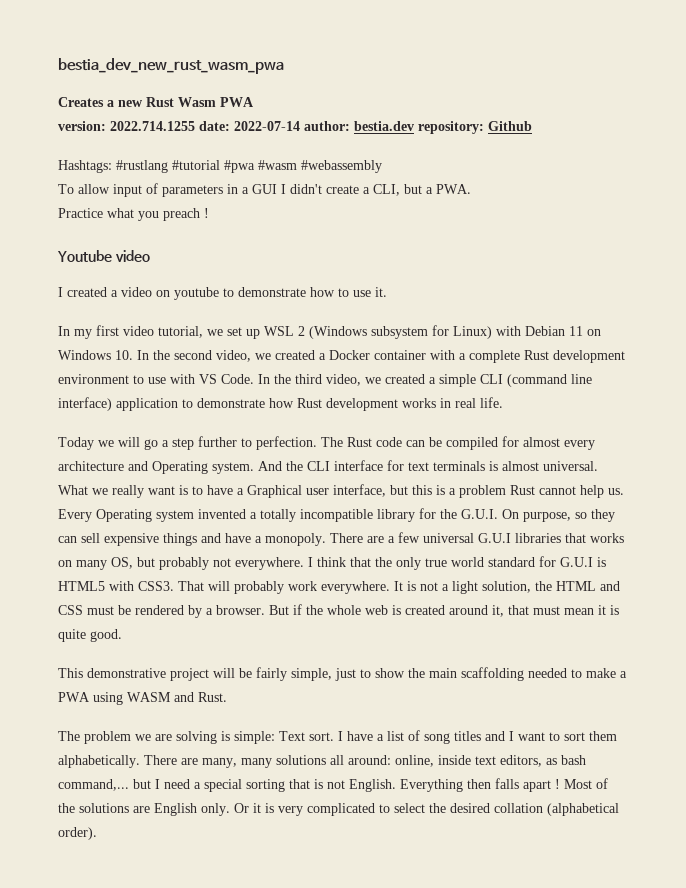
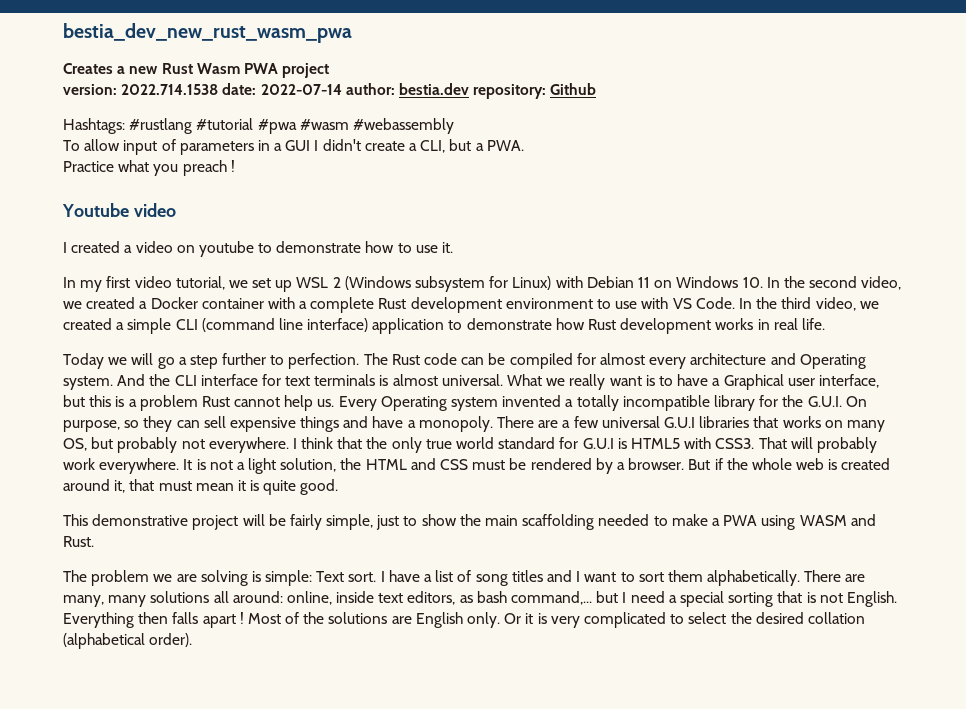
(254, 102) none -> [282,63,330,78] project
[110,121,195,131] 2022.714.1255 -> [121,84,219,95] 2022.714.1538

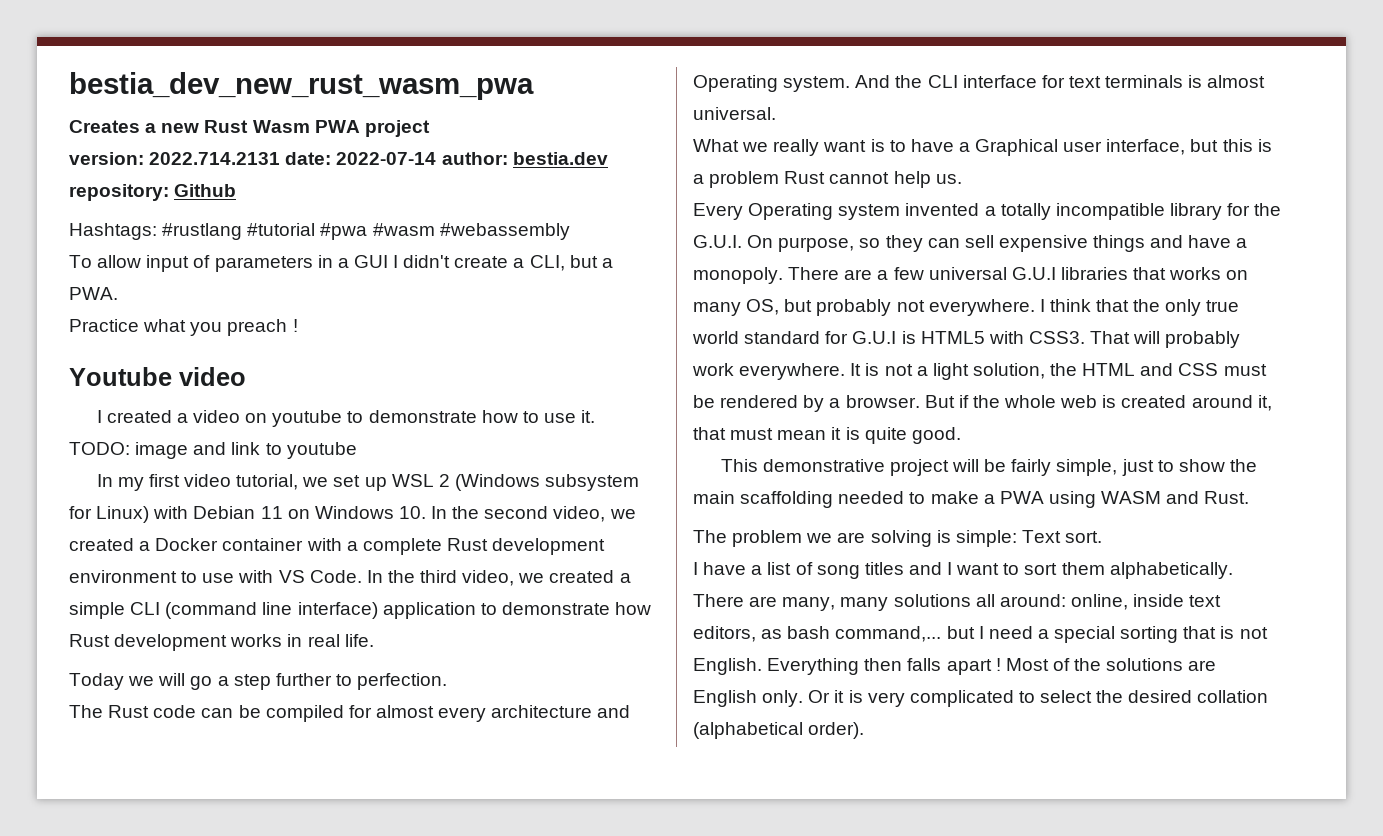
[121,84,219,95] 2022.714.1538 -> [149,152,281,165] 2022.714.2131
(454, 247) none -> [69,442,357,459] TODO: image and link to youtube
(360, 361) none -> (448, 681) //
(503, 380) none -> (776, 113) //
(335, 403) none -> (962, 179) //
(377, 577) none -> (1103, 537) //

